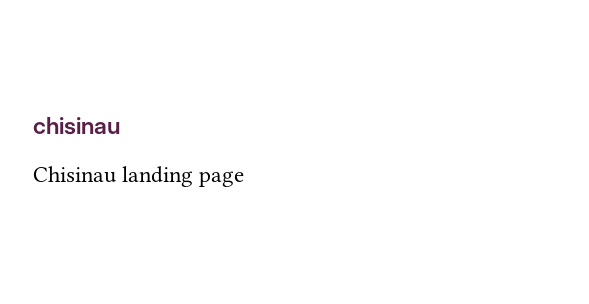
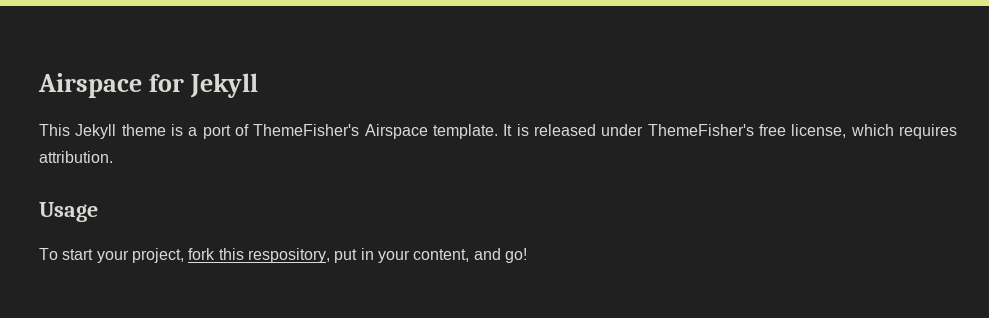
[33,117,120,135] [33,166,245,187] chisinau // Chisinau landing page -> [38,73,258,98] [39,124,958,139] [39,151,113,163] [39,202,98,222] [39,248,527,263] Airspace for Jekyll // This Jekyll theme is a port of ThemeFisher's Airspace template. It is released under ThemeFisher's free license, which requires attribution. // Usage // To start your project, fork this respository, put in your content, and go!

